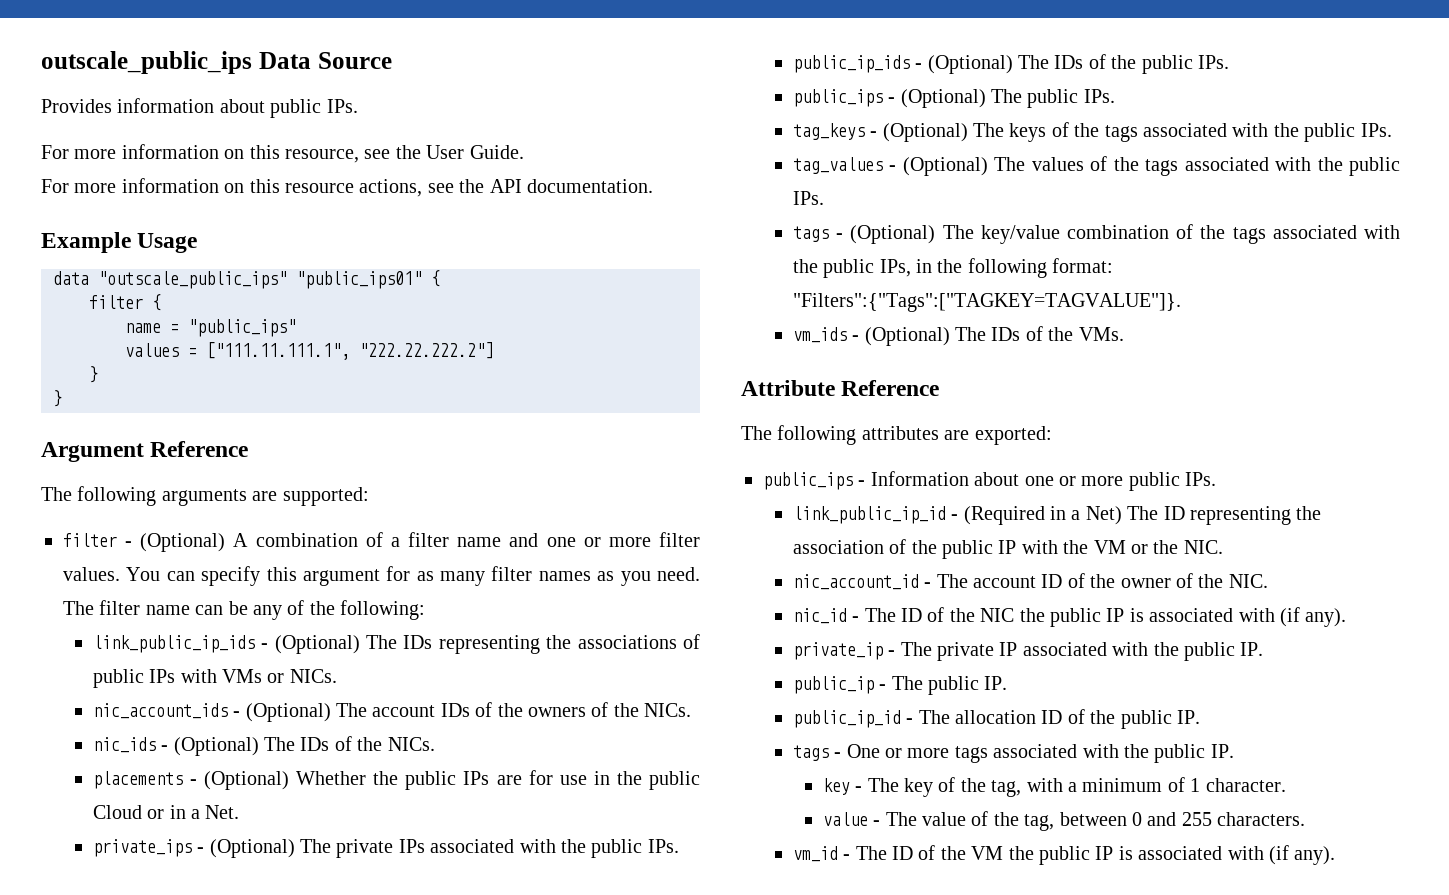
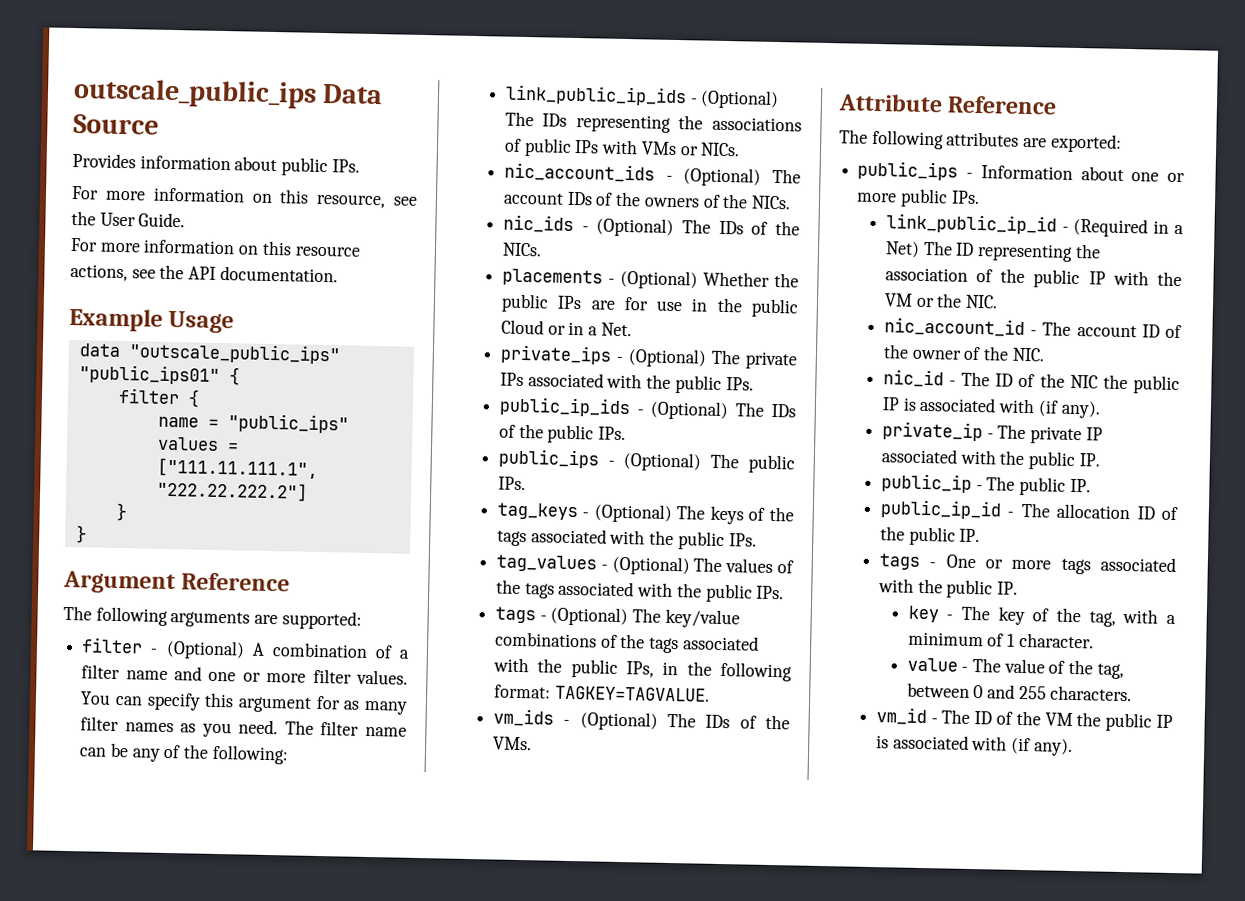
[1066,225,1169,239] combination -> [494,631,597,648] combinations
[792,293,1181,312] "Filters":{"Tags":["TAGKEY=TAGVALUE"]}. -> [554,685,710,702] TAGKEY=TAGVALUE.

